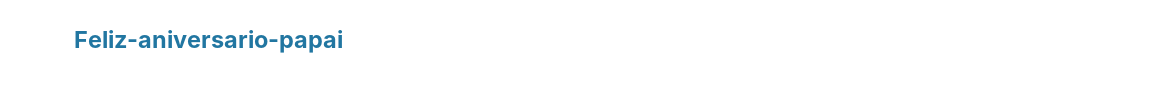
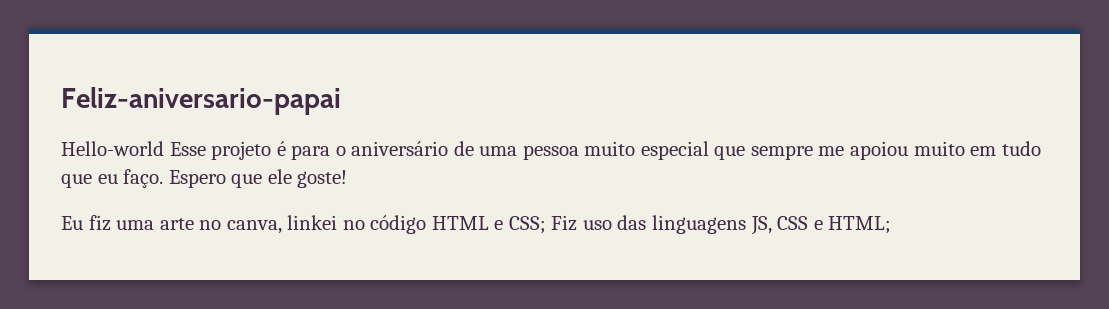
(343, 41) none -> [61,141,1041,160] [61,169,348,188] [61,215,892,235] // Hello-world Esse projeto é para o aniversário de uma pessoa muito especial que sempre me apoiou muito em tudo que eu faço. Espero que ele goste! // Eu fiz uma arte no canva, linkei no código HTML e CSS; Fiz uso das linguagens JS, CSS e HTML;

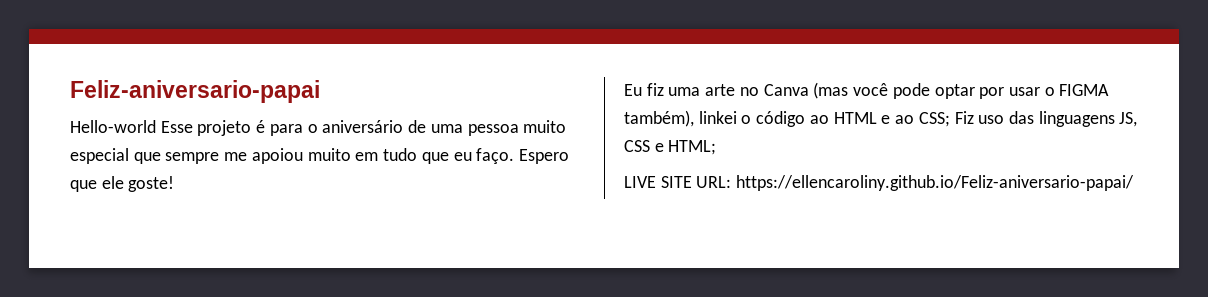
[226,215,427,234] canva, linkei no código -> [763,82,1110,99] [624,110,829,127] Canva (mas você pode optar por usar o FIGMA também), linkei o código ao
(504, 225) none -> [895,115,915,124] ao
(892, 225) none -> [624,175,1135,191] // LIVE SITE URL: https://ellencaroliny.github.io/Feliz-aniversario-papai/

